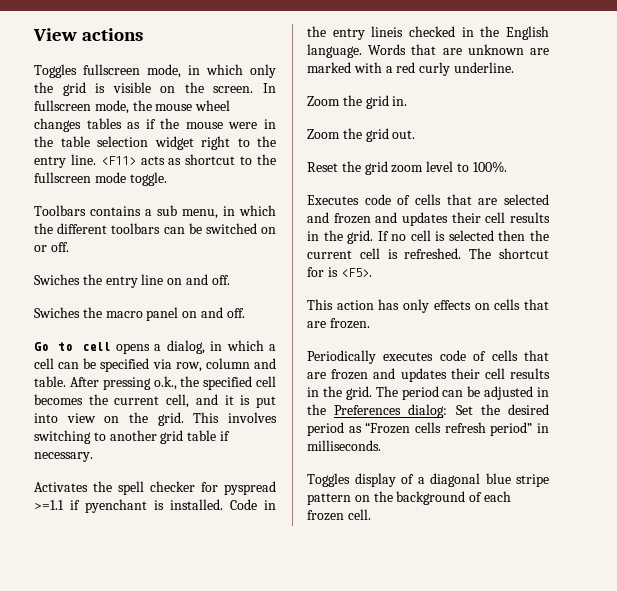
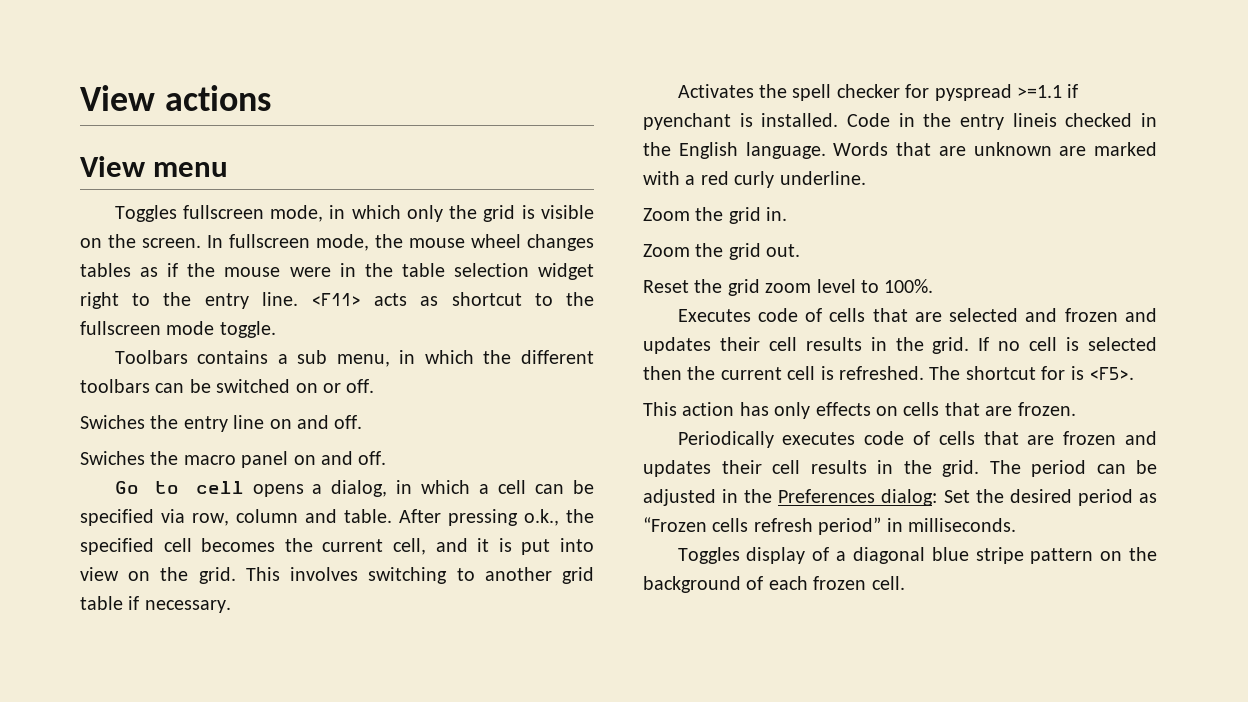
(144, 34) none -> [80,156,229,177] // View menu

